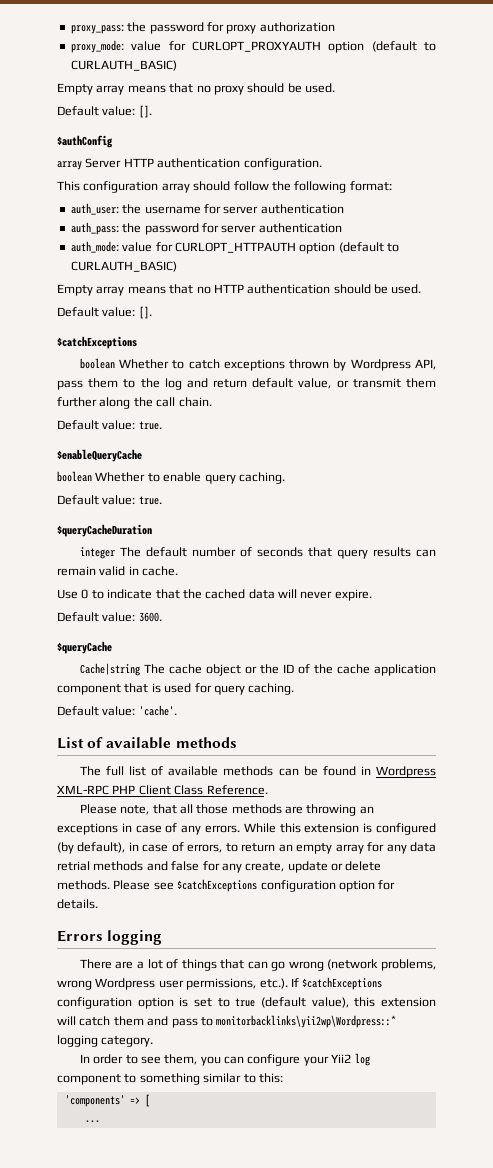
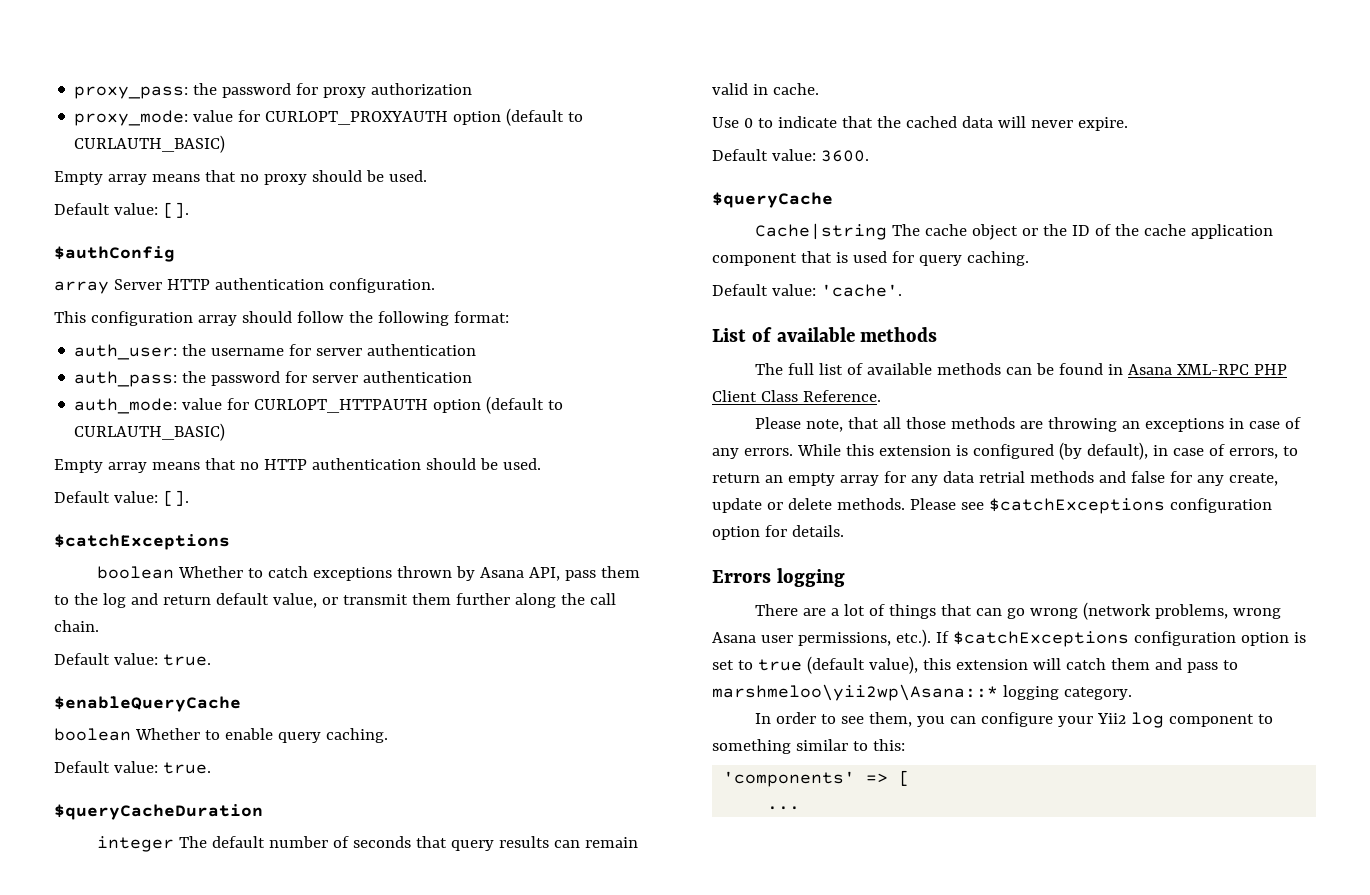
[350,359,411,371] Wordpress -> [479,567,524,578] Asana
[376,766,437,778] Wordpress -> [1127,364,1172,375] Asana
[95,978,156,990] Wordpress -> [712,632,756,643] Asana
[216,1015,397,1028] monitorbacklinks\yii2wp\Wordpress::* -> [712,684,998,701] marshmeloo\yii2wp\Asana::*

